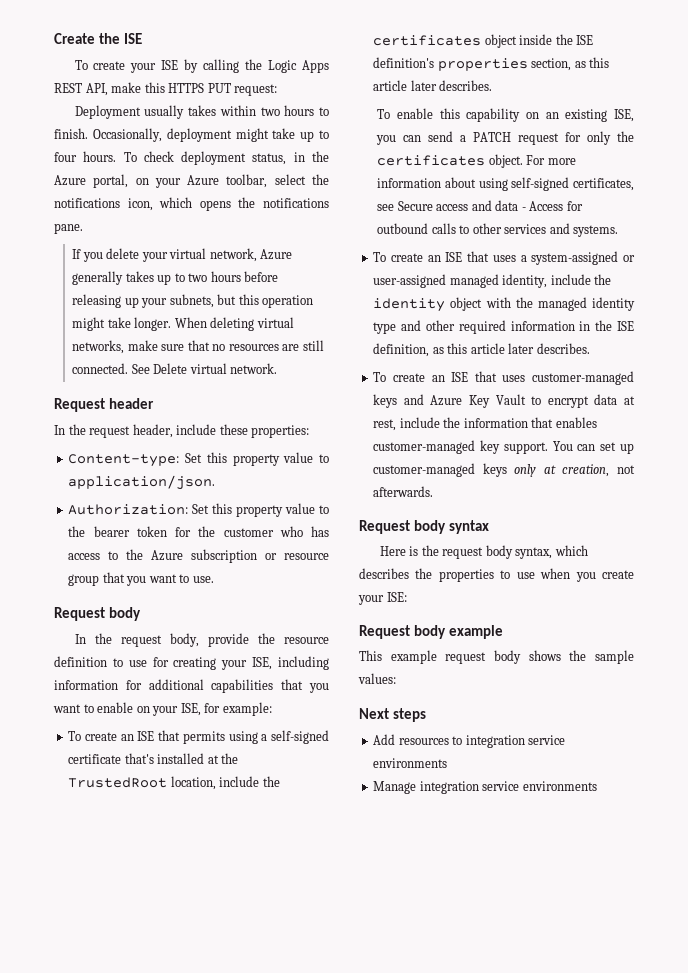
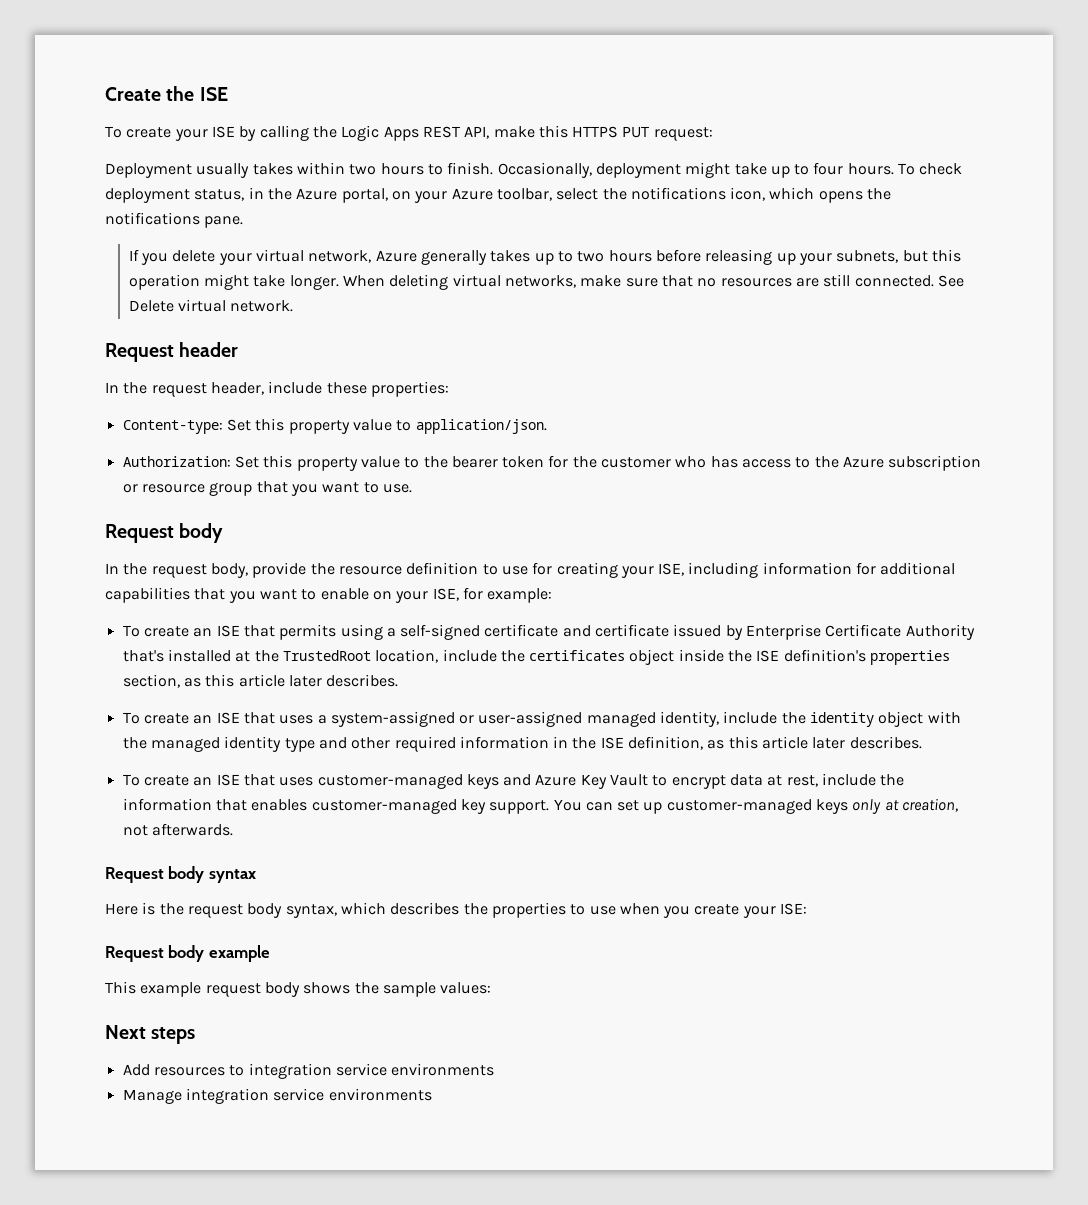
(122, 759) none -> [562,624,975,640] and certificate issued by Enterprise Certificate Authority
[377,108,634,122] [376,131,634,145] [377,154,576,168] [377,177,634,191] [377,200,583,211] [377,223,619,237] // To enable this capability on an existing ISE, you can send a PATCH request for only the certificates object. For more information about using self-signed certificates, see Secure access and data - Access for outbound calls to other services and systems. -> (399, 680) none

